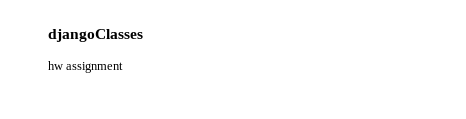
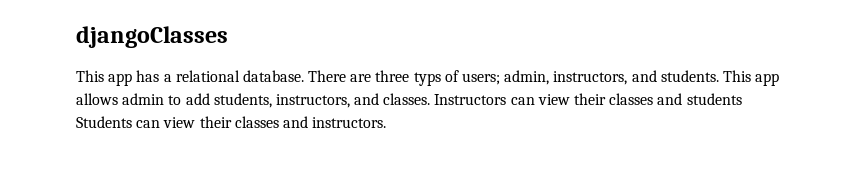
[48,61,124,73] hw assignment -> [76,70,780,86] [76,93,742,108] [76,116,387,128] This app has a relational database. There are three typs of users; admin, instructors, and students. This app allows admin to add students, instructors, and classes. Instructors can view their classes and students Students can view their classes and instructors.

